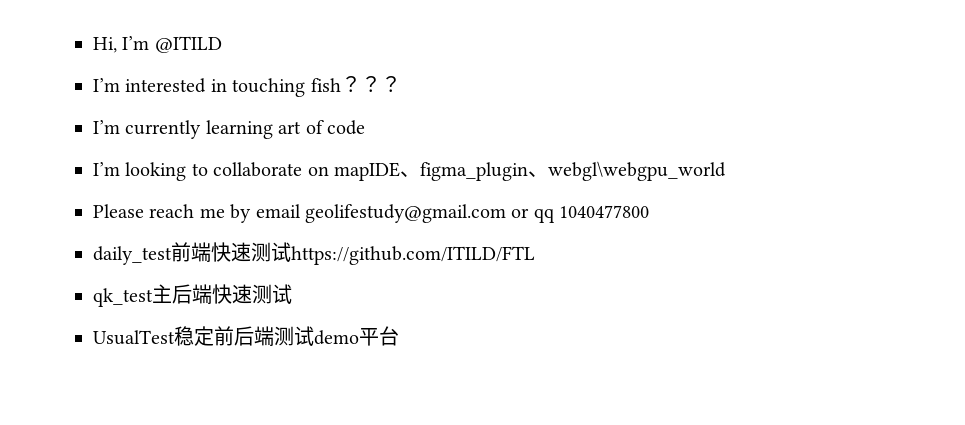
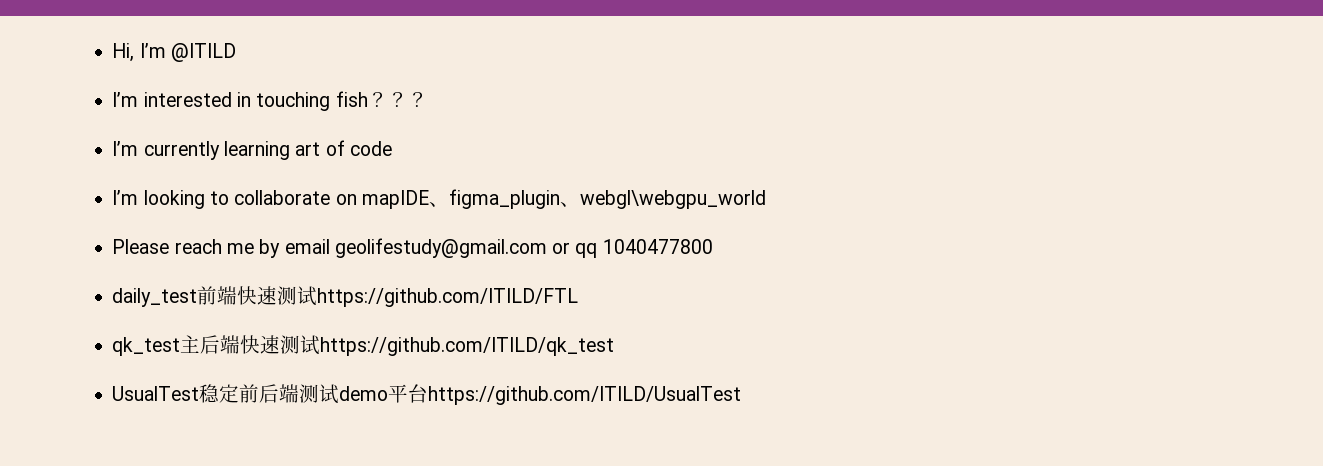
(292, 294) none -> [320,337,615,356] https://github.com/ITILD/qk_test
(399, 336) none -> [428,386,742,405] https://github.com/ITILD/UsualTest

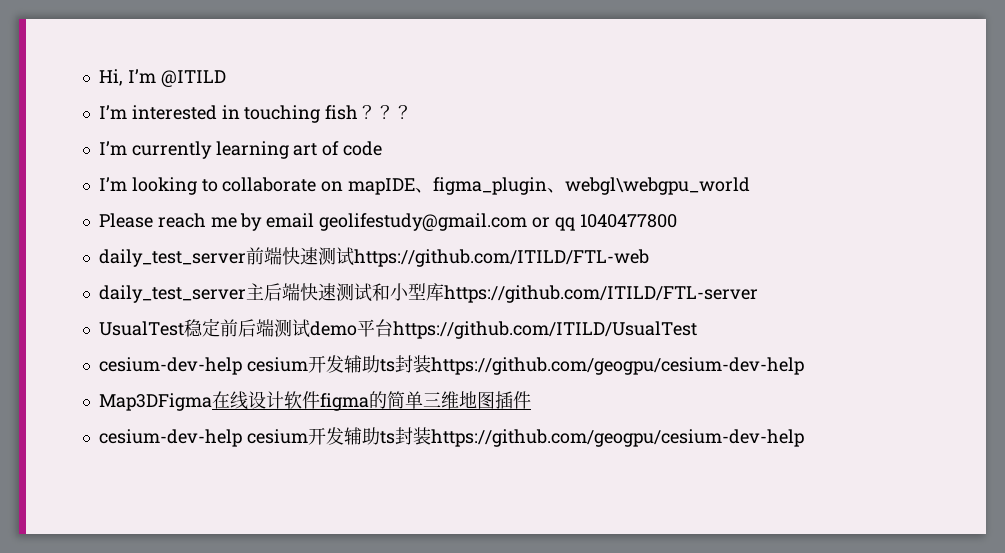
[112,288,198,307] daily_test -> [98,249,246,267] daily_test_server
[317,288,579,307] [112,337,181,356] https://github.com/ITILD/FTL // qk_test -> [353,249,649,267] [98,285,246,303] https://github.com/ITILD/FTL-web // daily_test_server
[320,337,615,356] https://github.com/ITILD/qk_test -> [371,283,758,303] 和小型库https://github.com/ITILD/FTL-server
(742, 395) none -> [98,355,804,375] [98,391,531,411] [98,427,804,447] // cesium-dev-help cesium开发辅助ts封装https://github.com/geogpu/cesium-dev-help // Map3DFigma在线设计软件figma的简单三维地图插件 // cesium-dev-help cesium开发辅助ts封装https://github.com/geogpu/cesium-dev-help

